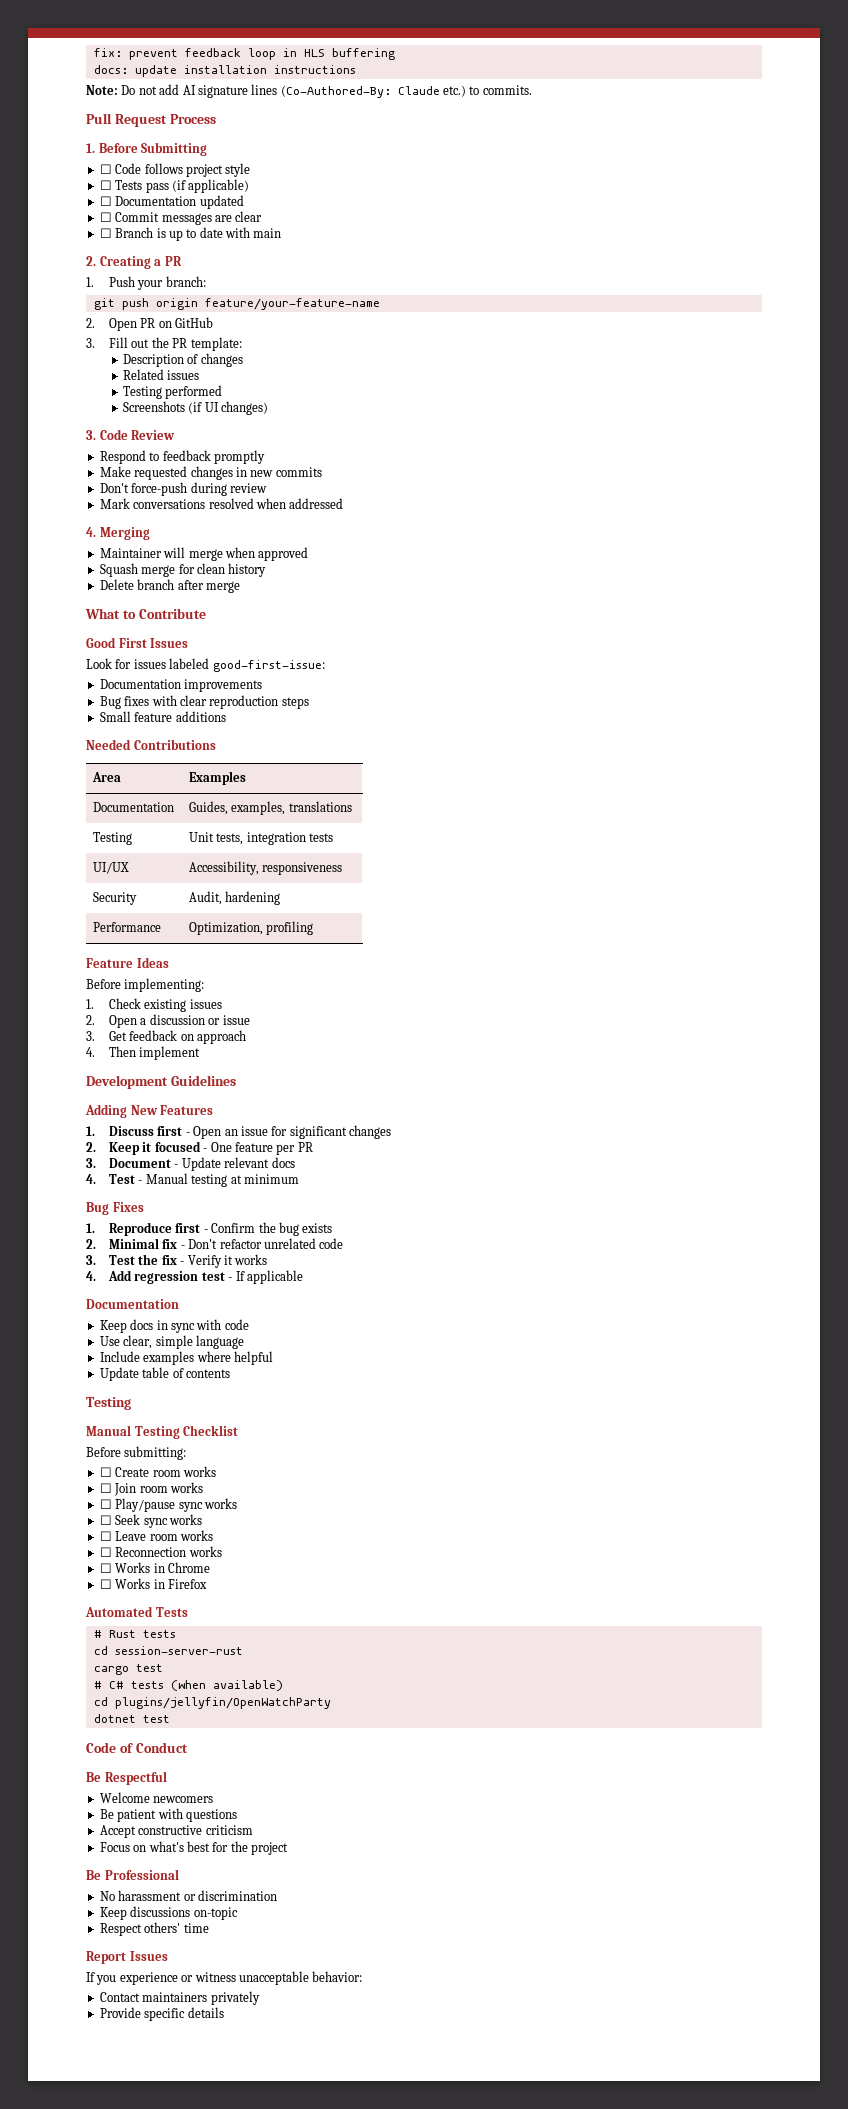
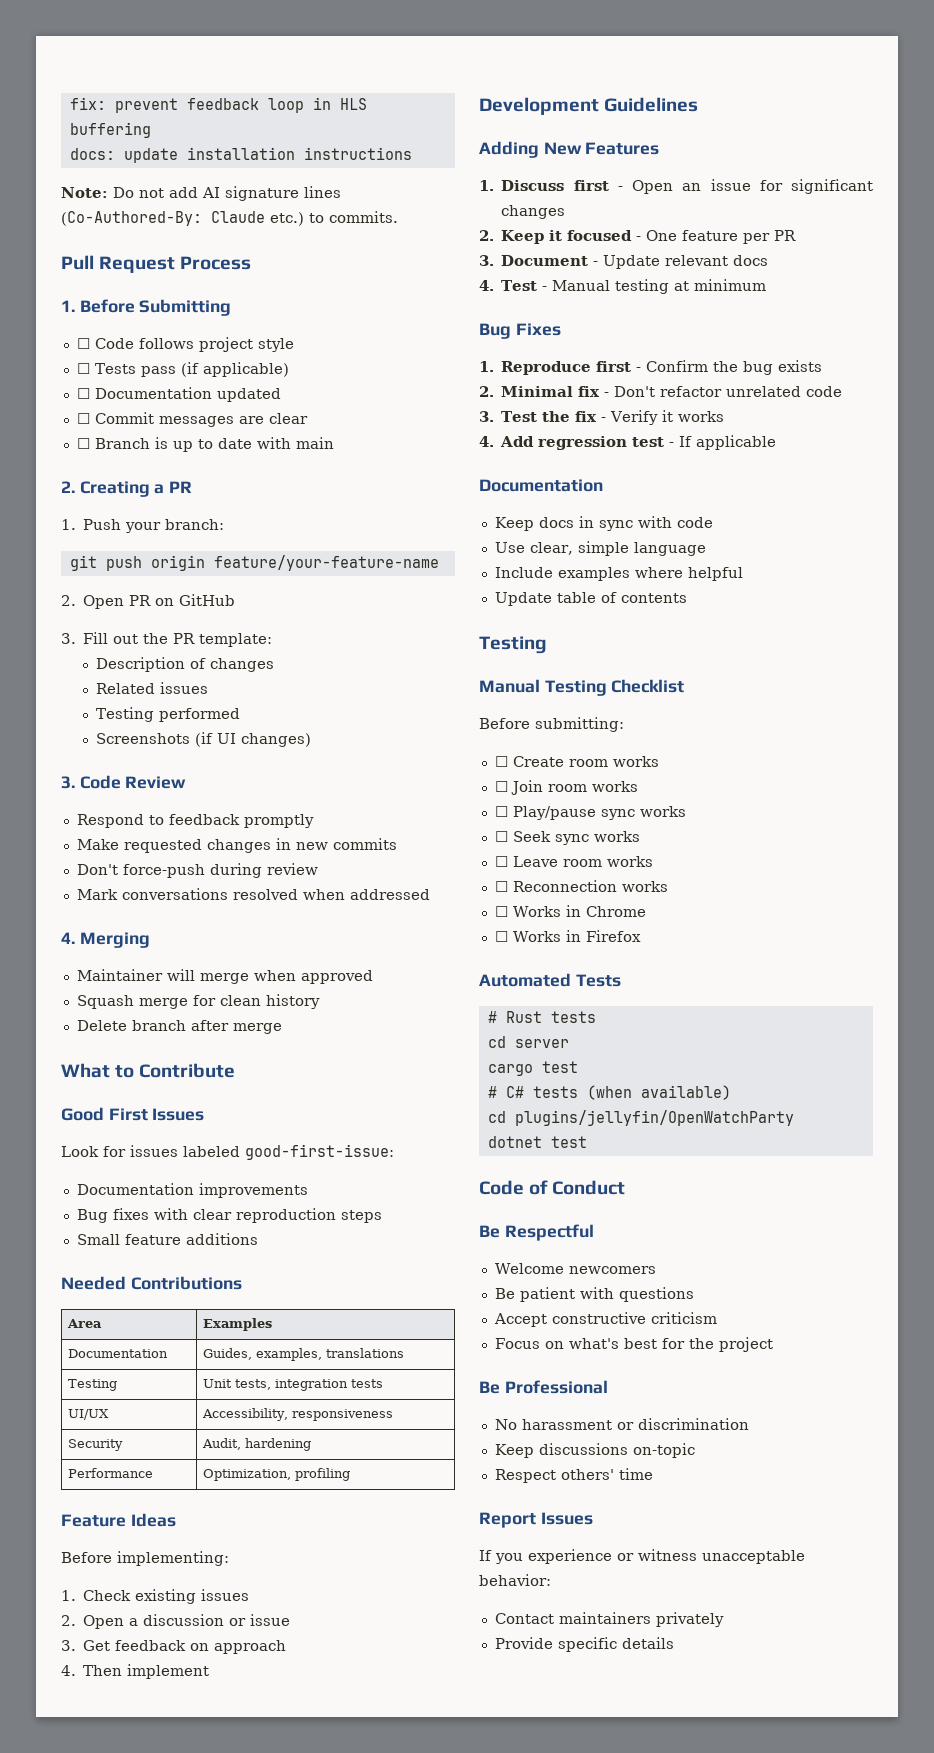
[114,1646,243,1655] session-server-rust -> [514,1039,569,1048] server

